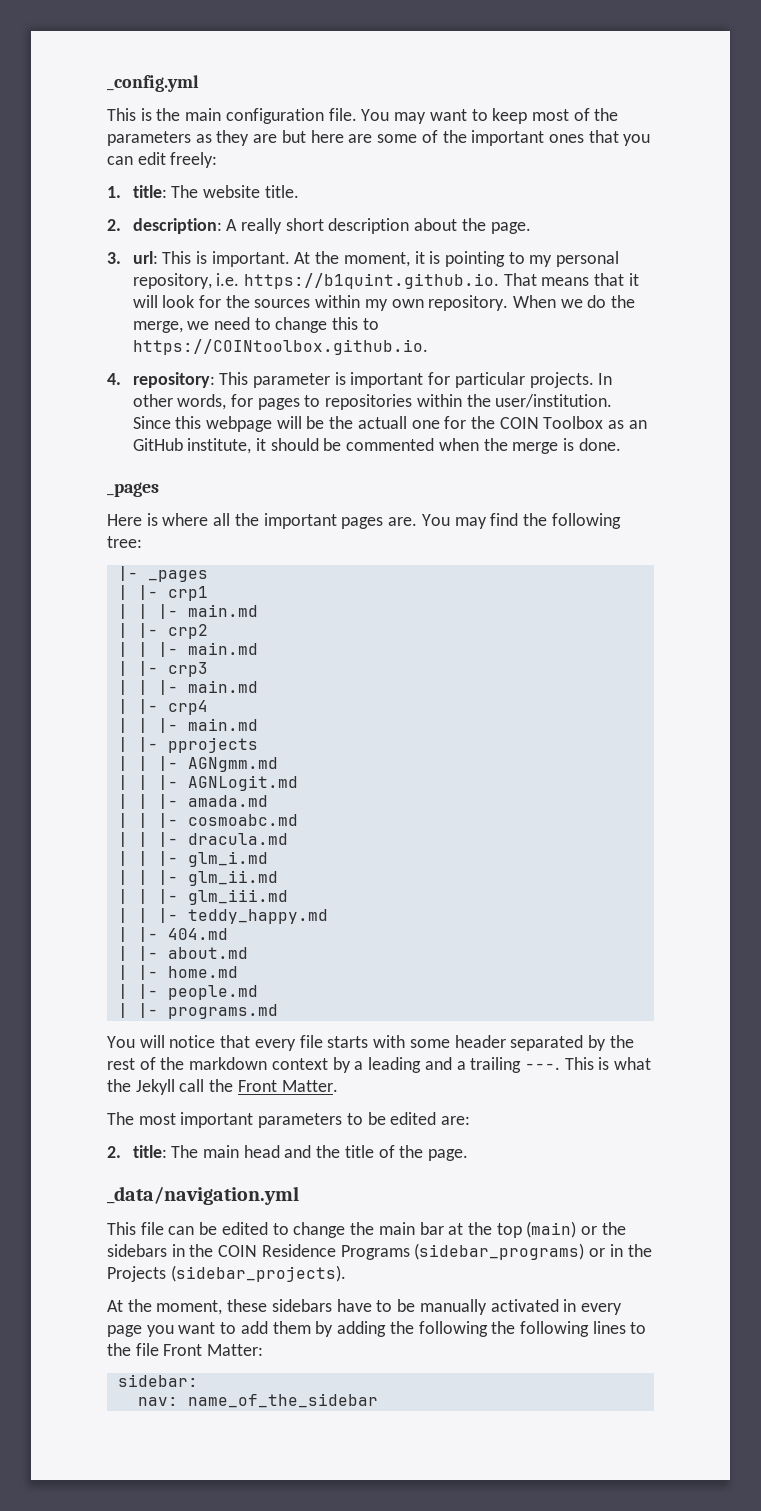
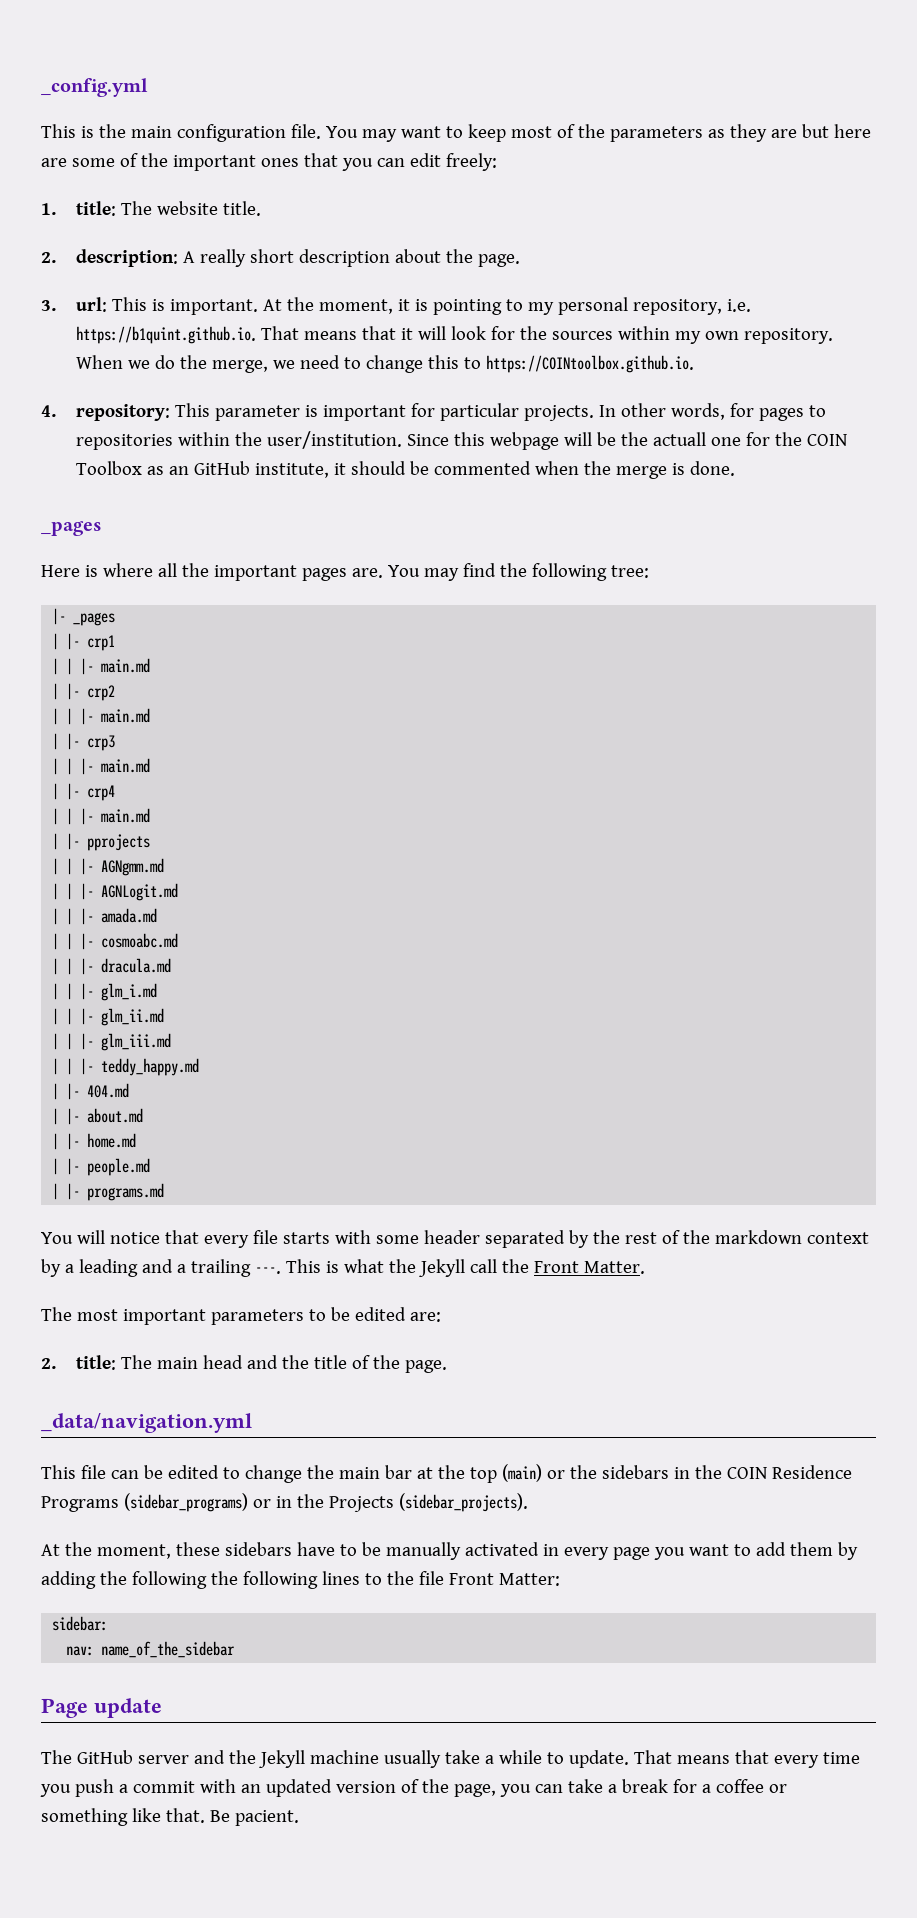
(378, 1400) none -> [41,1698,162,1718] [41,1750,860,1768] [40,1779,787,1797] [41,1808,299,1826] // Page update // The GitHub server and the Jekyll machine usually take a while to update. That means that every time you push a commit with an updated version of the page, you can take a break for a coffee or something like that. Be pacient.

